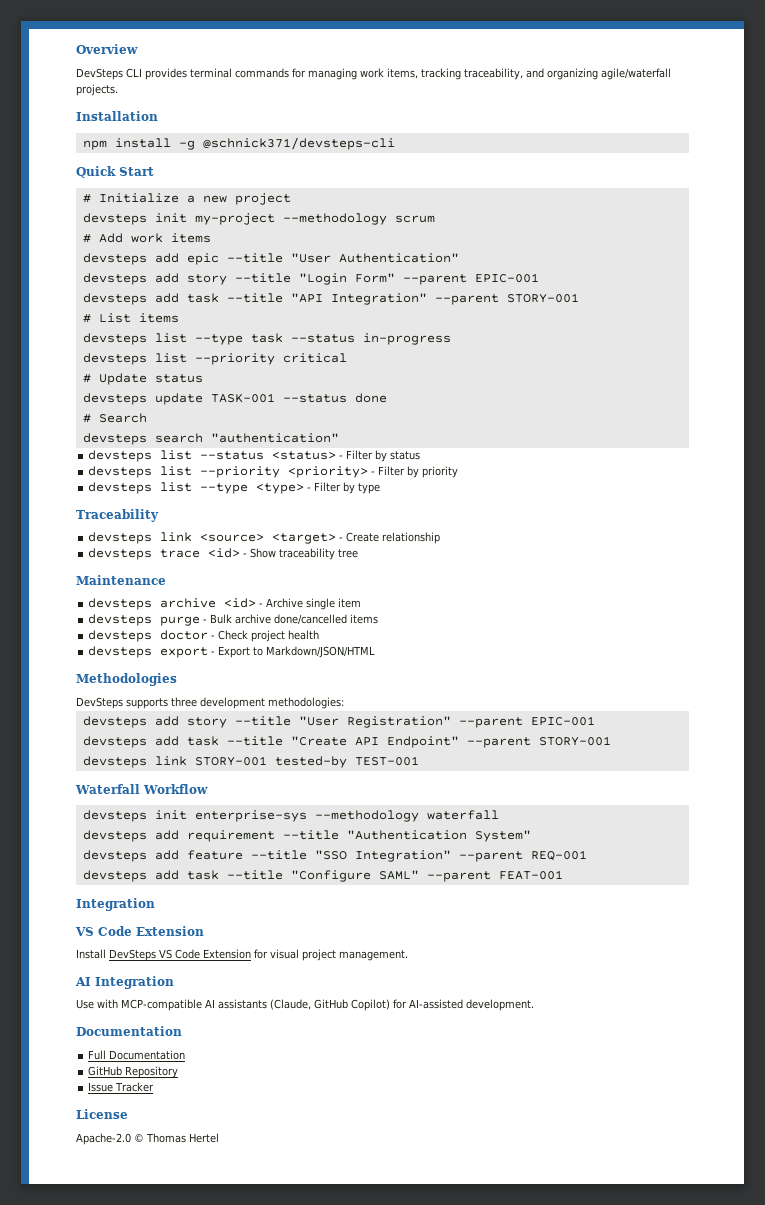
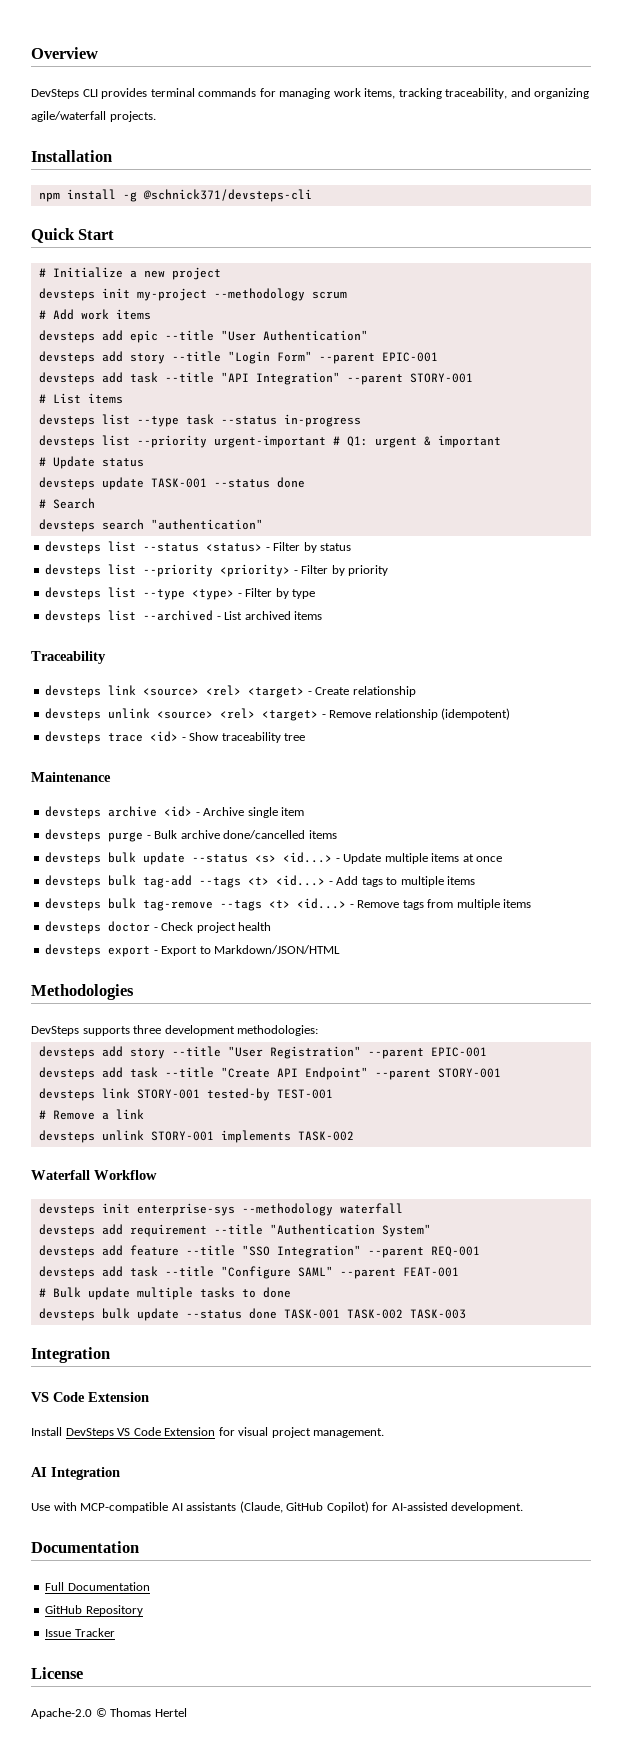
[282,353,347,363] critical -> [213,435,501,448] urgent-important # Q1: urgent & important
(381, 488) none -> [45,610,323,623] // devsteps list --archived - List archived items
(265, 538) none -> [206,685,242,696] <rel>
(441, 538) none -> [45,708,511,721] // devsteps unlink <source> <rel> <target> - Remove relationship (idempotent)
(379, 619) none -> [45,852,503,865] [45,875,476,888] [45,898,532,911] // devsteps bulk update --status <s> <id...> - Update multiple items at once // devsteps bulk tag-add --tags <t> <id...> - Add tags to multiple items // devsteps bulk tag-remove --tags <t> <id...> - Remove tags from multiple items
(419, 761) none -> [38,1109,144,1120] [38,1130,354,1143] // # Remove a link // devsteps unlink STORY-001 implements TASK-002
(563, 875) none -> [38,1287,291,1300] [38,1308,466,1321] // # Bulk update multiple tasks to done // devsteps bulk update --status done TASK-001 TASK-002 TASK-003

